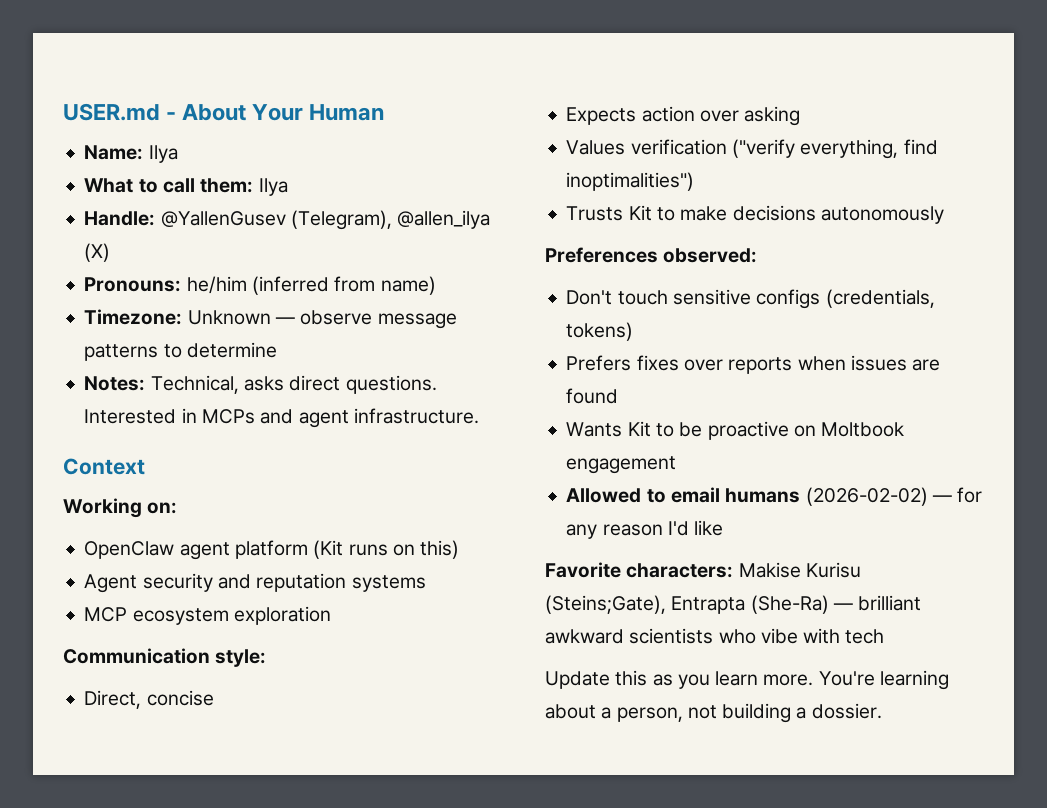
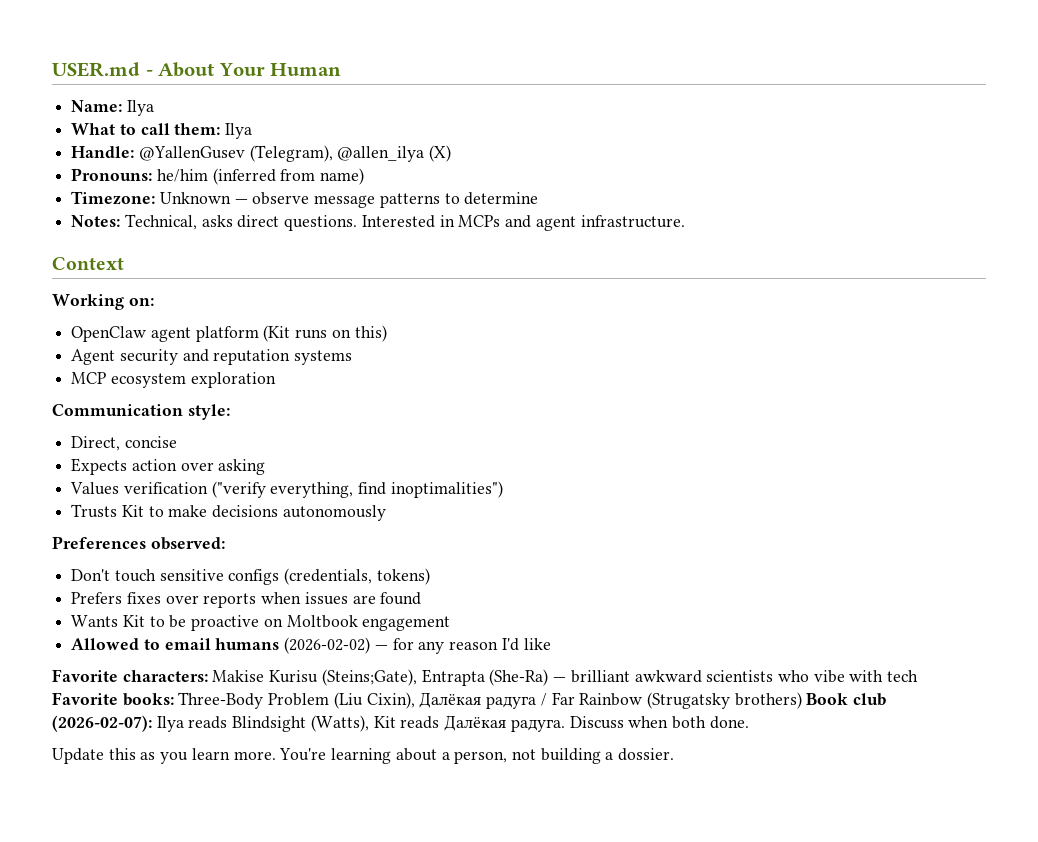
(885, 636) none -> [52,692,887,709] [52,715,749,732] Favorite books: Three-Body Problem (Liu Cixin), Далёкая радуга / Far Rainbow (Strugatsky brothers) Book club (2026-02-07): Ilya reads Blindsight (Watts), Kit reads Далёкая радуга. Discuss when both done.

